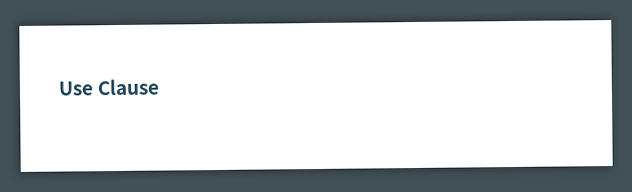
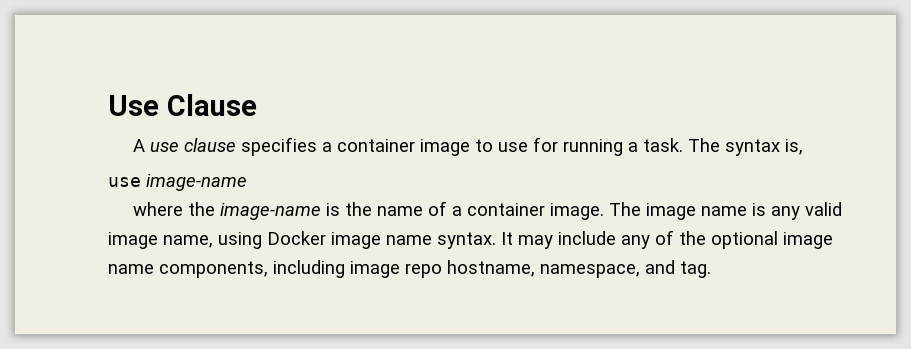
(160, 87) none -> [132,137,803,156] [108,174,247,191] [132,201,842,220] [108,230,833,249] [108,260,711,278] // A use clause specifies a container image to use for running a task. The syntax is, // use image-name // where the image-name is the name of a container image. The image name is any valid image name, using Docker image name syntax. It may include any of the optional image name components, including image repo hostname, namespace, and tag.

